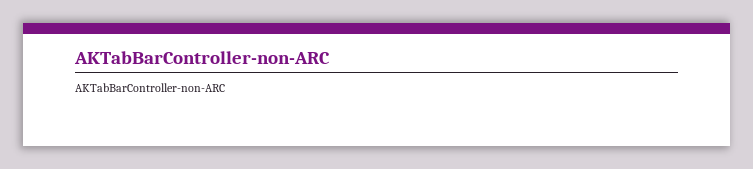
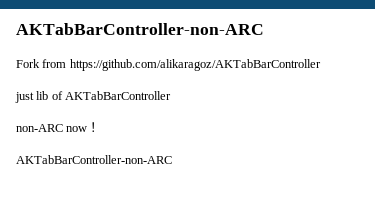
[74,51,330,64] AKTabBarController-non-ARC -> [16,23,264,35] [16,59,321,71] [15,91,172,103] [16,122,101,132] AKTabBarController-non-ARC // Fork from https://github.com/alikaragoz/AKTabBarController // just lib of AKTabBarController // non-ARC now！

